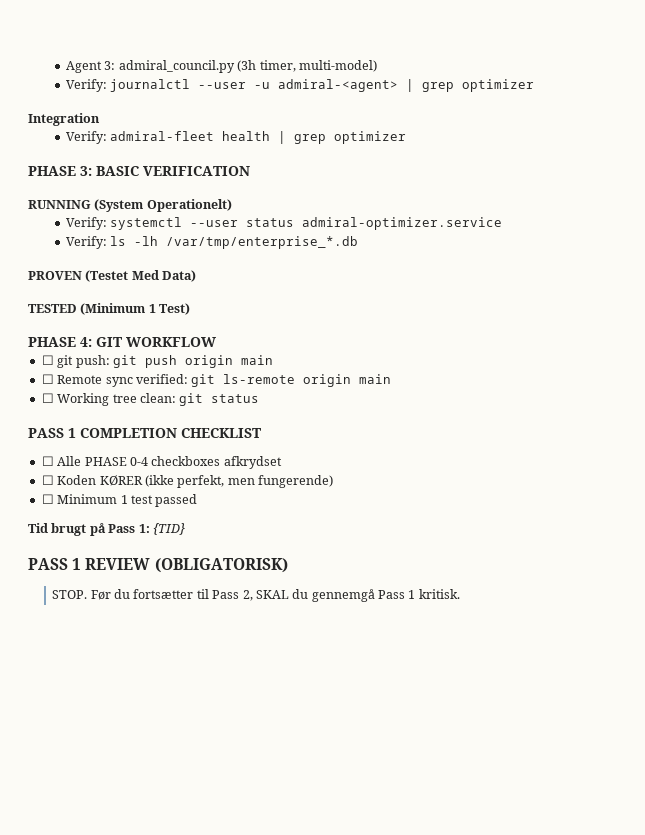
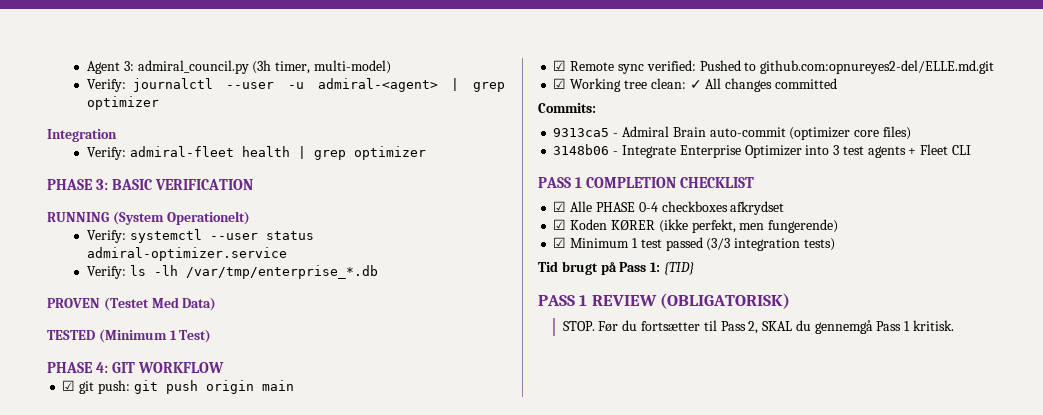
[41,355,54,365] ☐ -> [62,380,76,391] ☑
[41,374,54,384] ☐ -> [553,60,567,71] ☑
[191,374,392,387] [41,393,260,406] git ls-remote origin main // ☐ Working tree clean: git status -> [699,60,995,74] [553,78,837,92] [538,103,596,113] [553,126,911,140] [553,144,971,158] Pushed to github.com:opnureyes2-del/ELLE.md.git // ☑ Working tree clean: ✓ All changes committed // Commits: // 9313ca5 - Admiral Brain auto-commit (optimizer core files) // 3148b06 - Integrate Enterprise Optimizer into 3 test agents + Fleet CLI
[41,456,54,466] ☐ -> [553,201,567,212] ☑
[41,475,54,485] ☐ -> [553,219,567,230] ☑
[41,494,54,504] ☐ -> [553,237,567,248] ☑
(198, 500) none -> [706,238,835,251] (3/3 integration tests)

